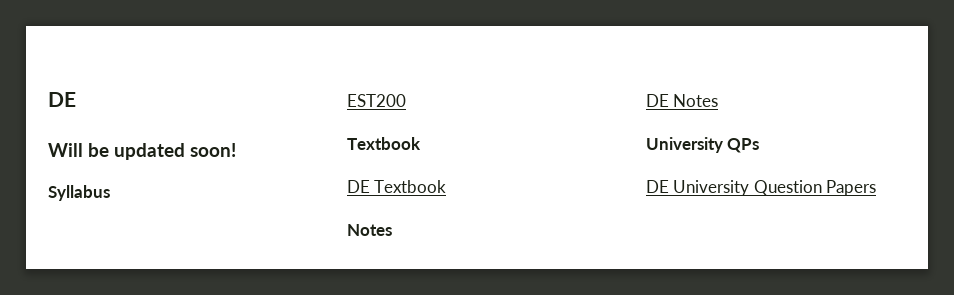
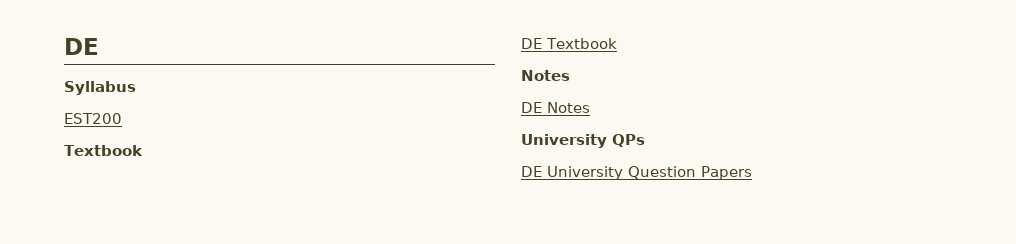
[48,92,76,107] [48,143,237,160] DE // Will be updated soon! -> [64,38,99,55] DE

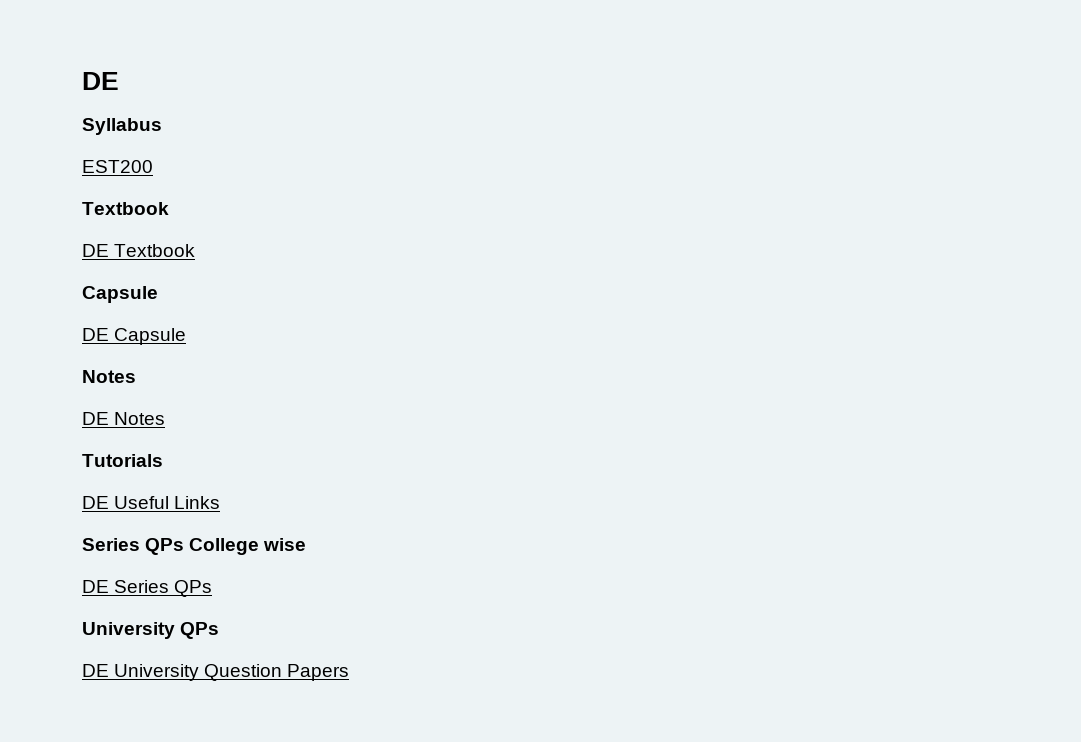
(617, 43) none -> [82,286,158,303] [82,328,187,345] // Capsule // DE Capsule
(590, 107) none -> [82,454,163,467] [82,496,221,509] [82,538,307,555] [82,580,213,597] // Tutorials // DE Useful Links // Series QPs College wise // DE Series QPs

